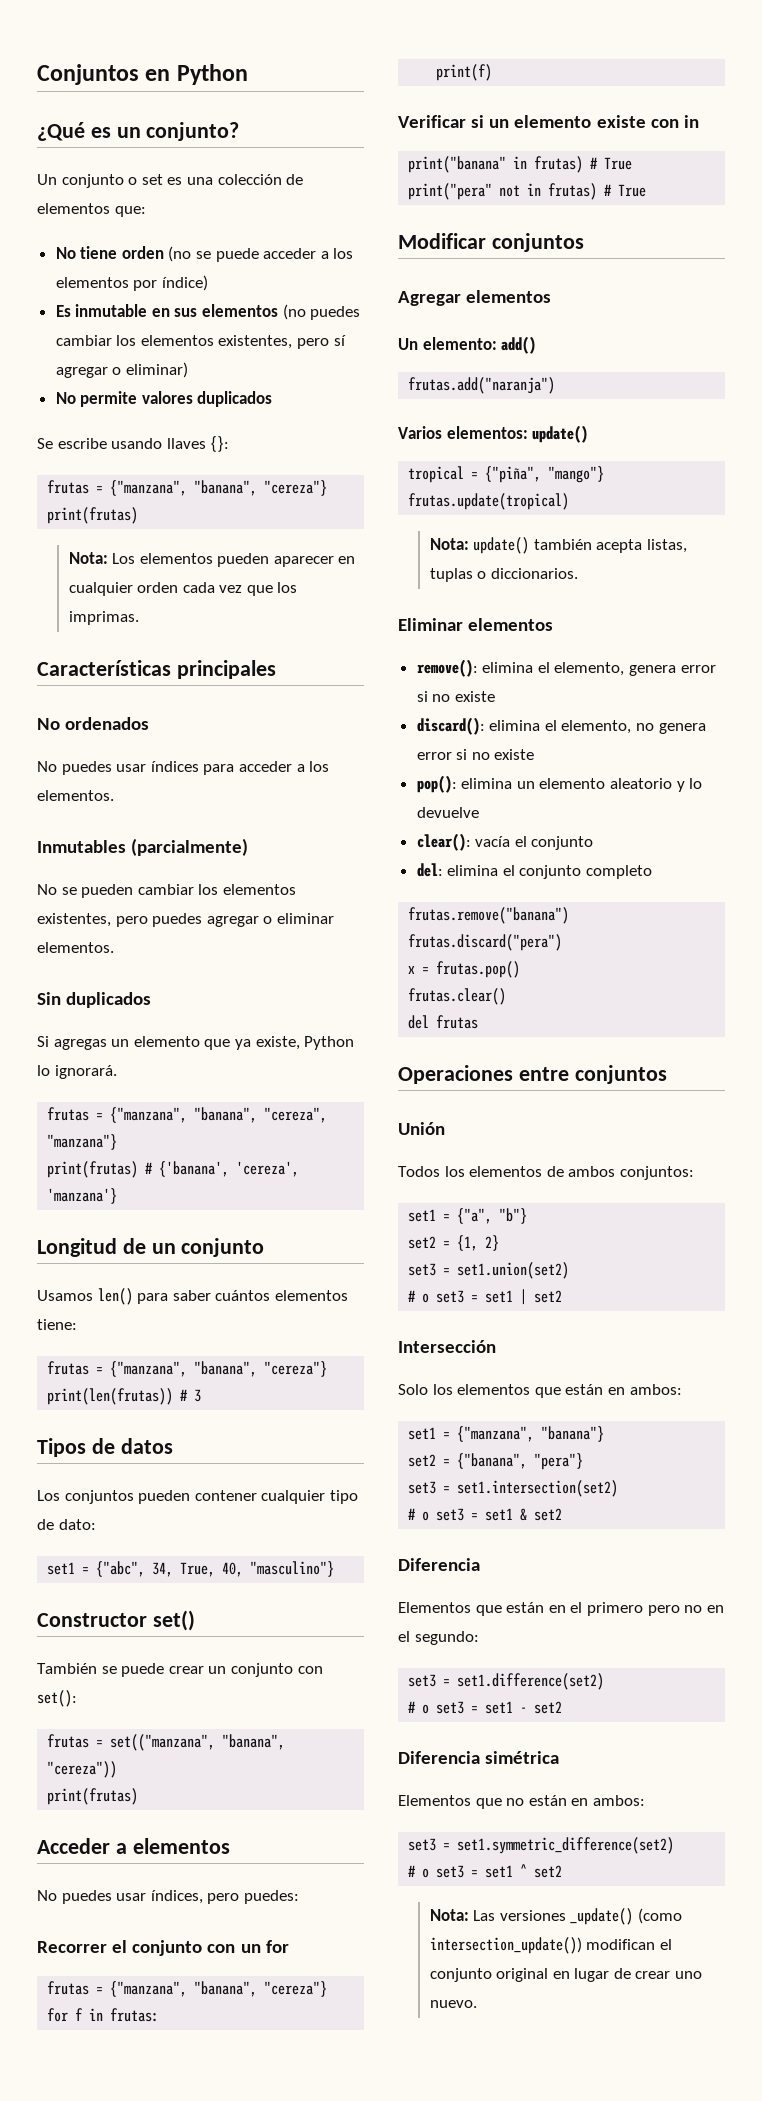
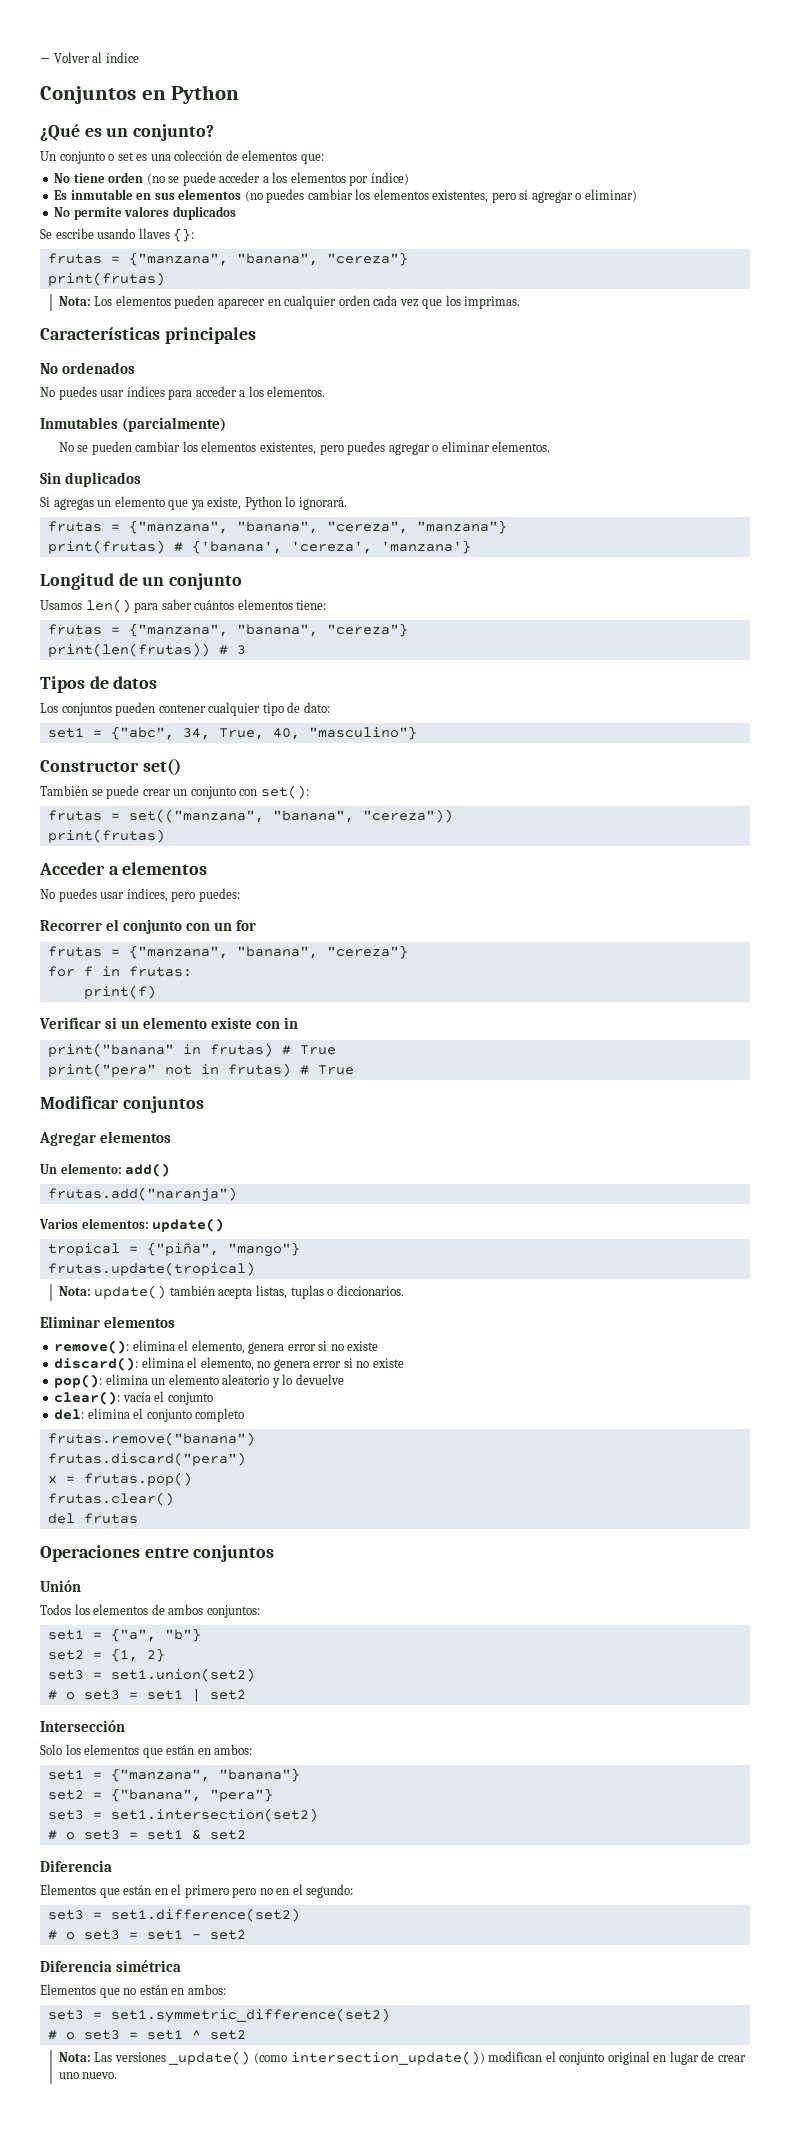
(37, 74) none -> [40,52,139,63] ← Volver al índice //

